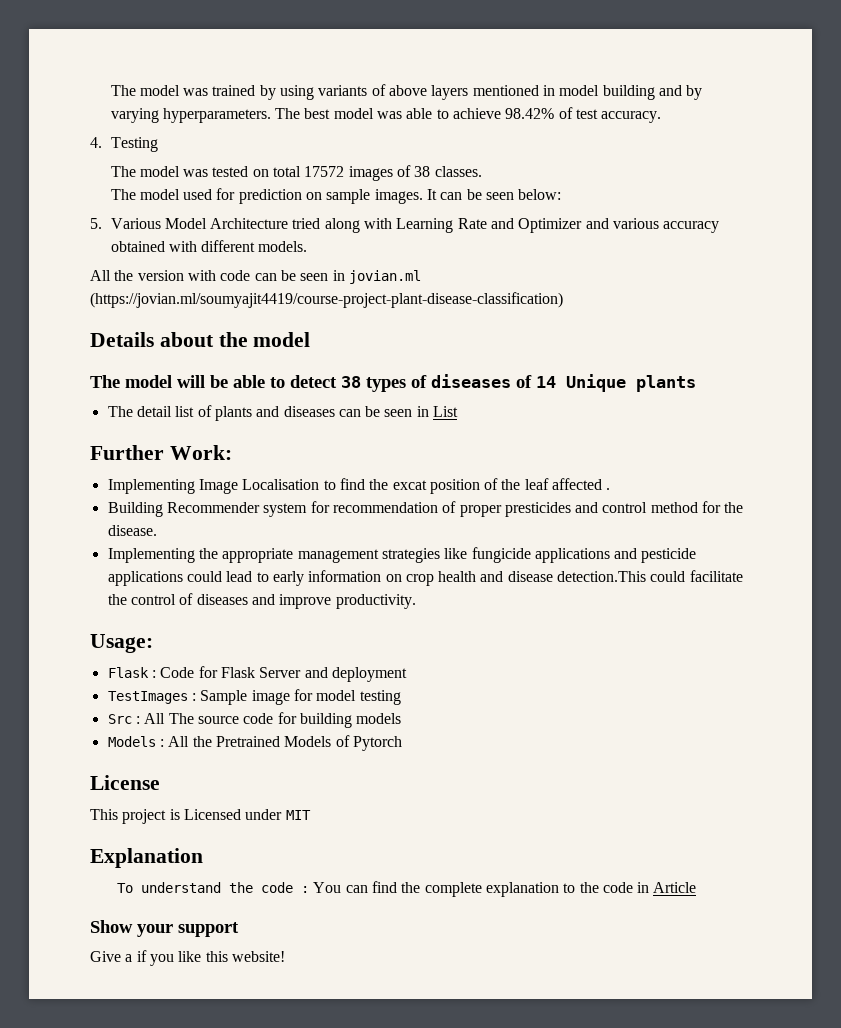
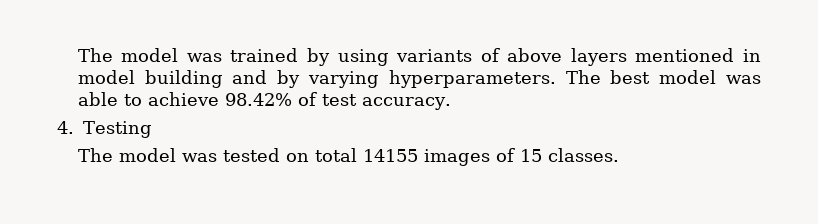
[304,166,345,177] 17572 -> [362,149,418,162] 14155
[414,166,431,177] 38 -> [519,149,542,162] 15
[110,188,562,204] [90,218,720,233] [110,240,308,252] [90,270,421,284] [90,292,563,308] [90,332,311,347] [90,374,696,392] [107,405,459,421] [90,445,232,460] [107,478,611,494] [107,501,744,517] [107,525,157,536] [107,547,697,563] [107,570,743,586] [107,593,416,609] [90,634,153,653] [107,666,407,682] [107,689,401,705] [107,712,402,728] [107,735,402,751] [90,775,160,790] [90,809,311,824] [90,848,203,868] [116,881,697,897] [90,920,239,937] [90,950,285,966] // The model used for prediction on sample images. It can be seen below: // 5. Various Model Architecture tried along with Learning Rate and Optimizer and various accuracy obtained with different models. // All the version with code can be seen in jovian.ml (https://jovian.ml/soumyajit4419/course-project-plant-disease-classification) // Details about the model // The model will be able to detect 38 types of diseases of 14 Unique plants // The detail list of plants and diseases can be seen in List // Further Work: // Implementing Image Localisation to find the excat position of the leaf affected . // Building Recommender system for recommendation of proper presticides and control method for the disease. // Implementing the appropriate management strategies like fungicide applications and pesticide applications could lead to early information on crop health and disease detection.This could facilitate the control of diseases and improve productivity. // Usage: // Flask : Code for Flask Server and deployment // TestImages : Sample image for model testing // Src : All The source code for building models // Models : All the Pretrained Models of Pytorch // License // This project is Licensed under MIT // Explanation // To understand the code : You can find the complete explanation to the code in Article // Show your support // Give a if you like this website! -> (619, 155) none

